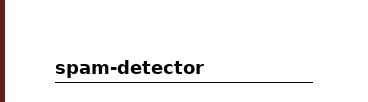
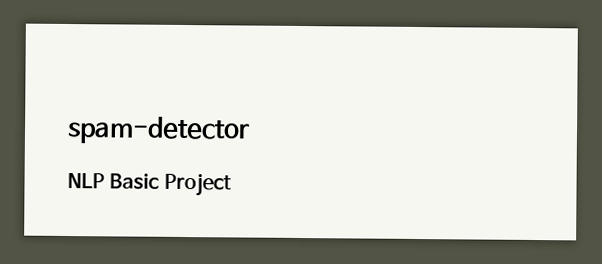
(204, 69) none -> [67,172,232,197] // NLP Basic Project

